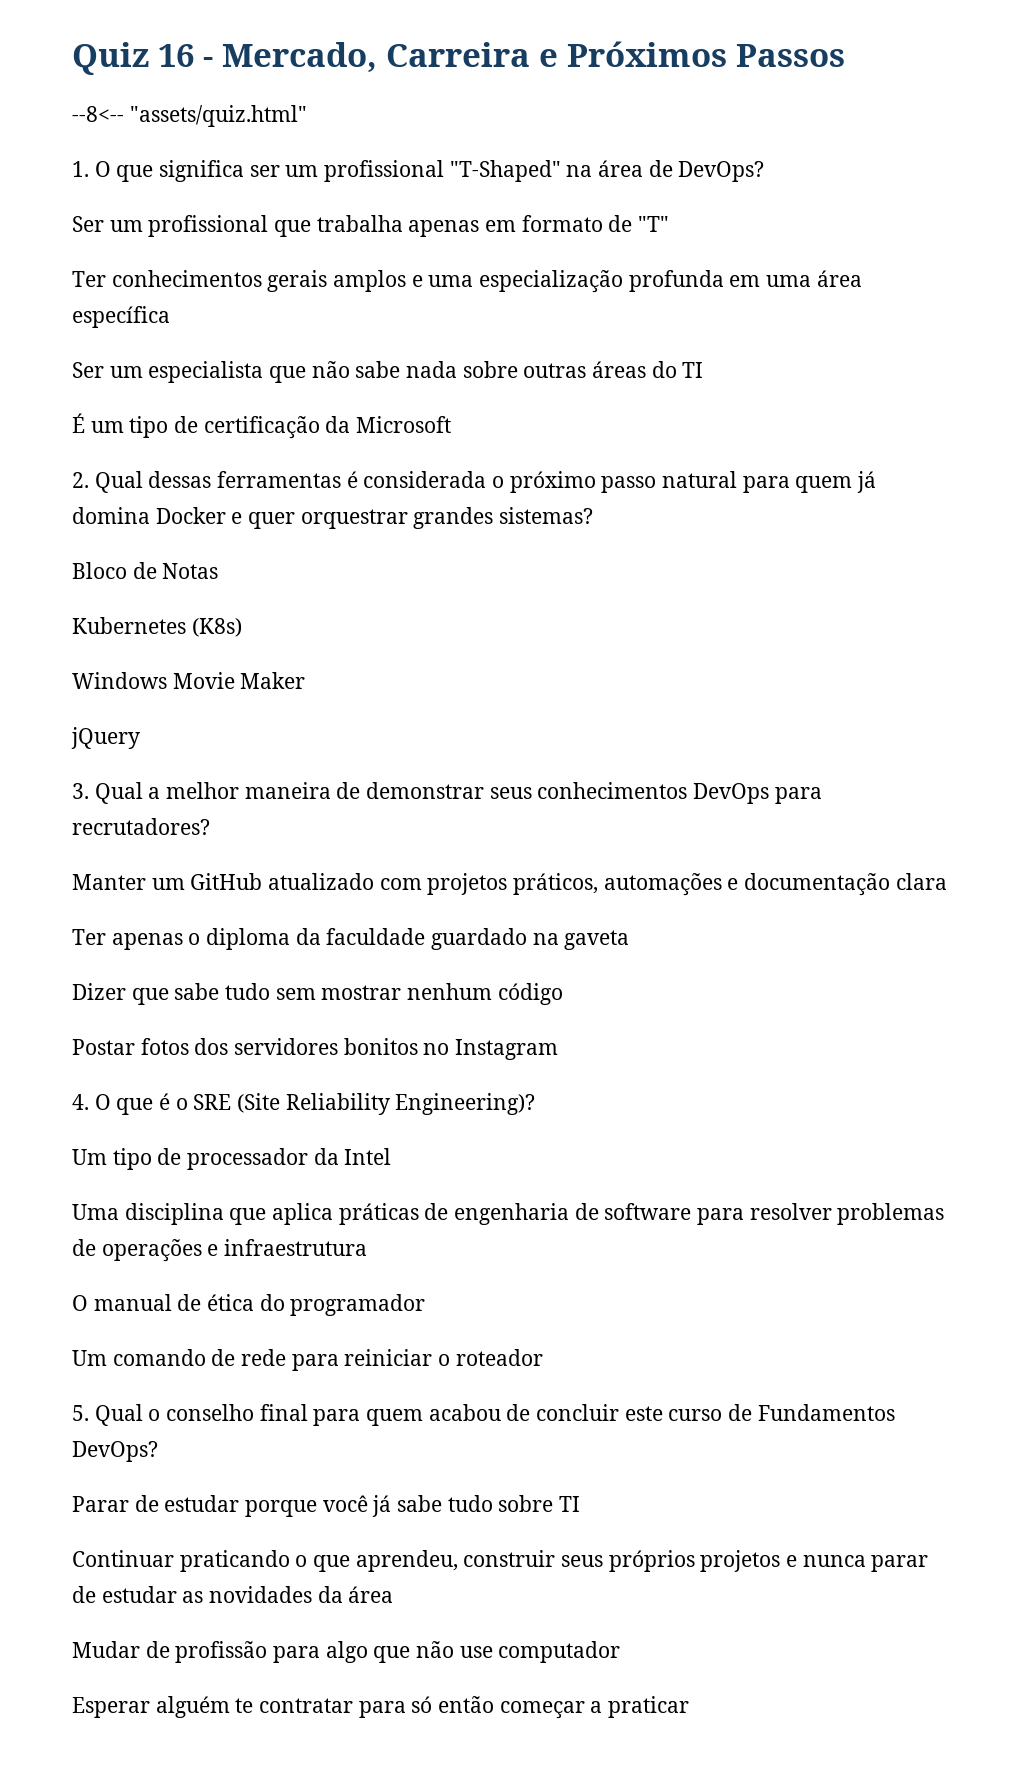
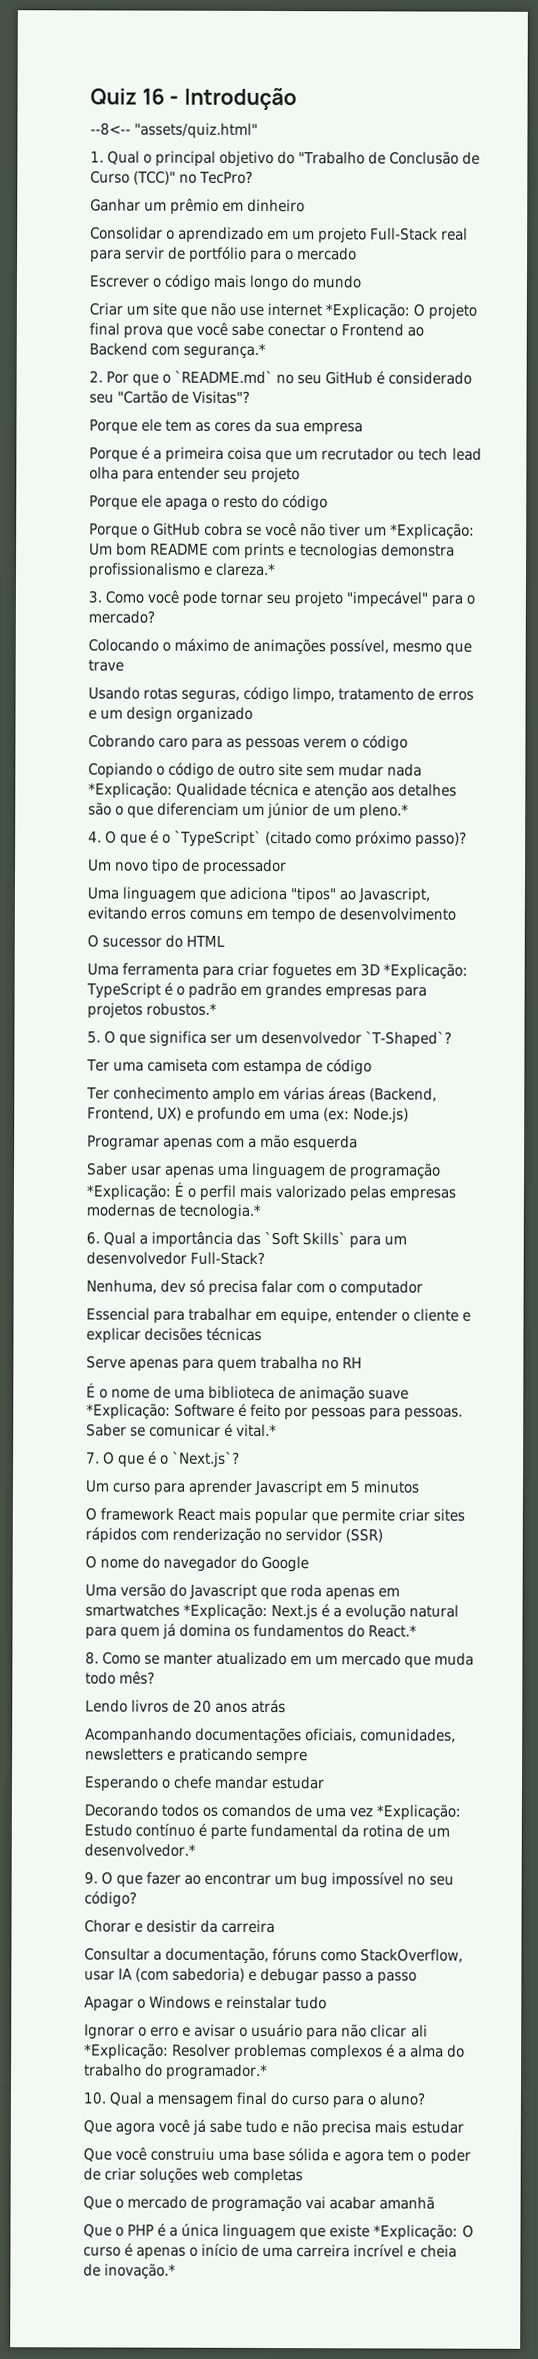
[222,41,845,73] [72,105,307,127] [72,160,765,182] [72,215,670,237] [72,270,862,293] [72,306,170,328] [72,361,704,383] [72,413,452,439] [72,471,877,493] [72,507,594,529] [72,562,219,579] [72,617,242,637] [72,672,306,689] [71,727,140,749] [72,782,822,804] [72,818,210,835] [72,873,947,896] [72,928,630,950] [72,983,563,1005] [72,1038,559,1060] Mercado, Carreira e Próximos Passos // --8<-- "assets/quiz.html" // 1. O que significa ser um profissional "T-Shaped" na área de DevOps? // Ser um profissional que trabalha apenas em formato de "T" // Ter conhecimentos gerais amplos e uma especialização profunda em uma área específica // Ser um especialista que não sabe nada sobre outras áreas do TI // É um tipo de certificação da Microsoft // 2. Qual dessas ferramentas é considerada o próximo passo natural para quem já domina Docker e quer orquestrar grandes sistemas? // Bloco de Notas // Kubernetes (K8s) // Windows Movie Maker // jQuery // 3. Qual a melhor maneira de demonstrar seus conhecimentos DevOps para recrutadores? // Manter um GitHub atualizado com projetos práticos, automações e documentação clara // Ter apenas o diploma da faculdade guardado na gaveta // Dizer que sabe tudo sem mostrar nenhum código // Postar fotos dos servidores bonitos no Instagram -> [184,87,298,111] [90,122,259,139] [90,150,481,168] [90,170,254,185] [90,198,306,215] [90,226,469,244] [90,246,358,264] [89,274,362,292] [89,302,478,320] [89,322,425,339] [89,342,267,359] [89,370,473,387] [89,390,251,404] [89,418,364,436] [89,446,482,464] [89,466,301,484] [89,494,329,512] [89,522,476,540] [89,542,456,560] [88,562,277,579] [88,590,476,608] [88,610,155,624] [88,638,473,656] [88,659,124,672] [88,686,475,704] [88,706,254,723] [88,734,409,752] [88,762,423,779] [88,782,458,799] [88,802,410,820] Introdução // --8<-- "assets/quiz.html" // 1. Qual o principal objetivo do "Trabalho de Conclusão de Curso (TCC)" no TecPro? // Ganhar um prêmio em dinheiro // Consolidar o aprendizado em um projeto Full-Stack real para servir de portfólio para o mercado // Escrever o código mais longo do mundo // Criar um site que não use internet *Explicação: O projeto final prova que você sabe conectar o Frontend ao Backend com segurança.* // 2. Por que o `README.md` no seu GitHub é considerado seu "Cartão de Visitas"? // Porque ele tem as cores da sua empresa // Porque é a primeira coisa que um recrutador ou tech lead olha para entender seu projeto // Porque ele apaga o resto do código // Porque o GitHub cobra se você não tiver um *Explicação: Um bom README com prints e tecnologias demonstra profissionalismo e clareza.* // 3. Como você pode tornar seu projeto "impecável" para o mercado? // Colocando o máximo de animações possível, mesmo que trave // Usando rotas seguras, código limpo, tratamento de erros e um design organizado // Cobrando caro para as pessoas verem o código // Copiando o código de outro site sem mudar nada *Explicação: Qualidade técnica e atenção aos detalhes são o que diferenciam um júnior de um pleno.*
[193,1093,536,1115] [72,1149,107,1165] SRE (Site Reliability Engineering)? // Um -> [174,830,468,848] [88,859,150,872] `TypeScript` (citado como próximo passo)? // Um novo
[313,1148,392,1165] [72,1203,945,1225] [72,1239,368,1262] [72,1294,426,1316] [72,1349,543,1371] [72,1404,895,1426] [72,1441,158,1462] [72,1495,581,1517] [72,1550,929,1572] [72,1586,394,1603] [72,1641,621,1663] [72,1696,690,1719] da Intel // Uma disciplina que aplica práticas de engenharia de software para resolver problemas de operações e infraestrutura // O manual de ética do programador // Um comando de rede para reiniciar o roteador // 5. Qual o conselho final para quem acabou de concluir este curso de Fundamentos DevOps? // Parar de estudar porque você já sabe tudo sobre TI // Continuar praticando o que aprendeu, construir seus próprios projetos e nunca parar de estudar as novidades da área // Mudar de profissão para algo que não use computador // Esperar alguém te contratar para só então começar a praticar -> [87,886,431,904] [87,906,457,924] [87,934,226,948] [87,962,469,980] [86,982,428,1000] [87,1002,218,1019] [87,1030,453,1048] [86,1058,373,1076] [86,1086,438,1103] [87,1106,410,1124] [87,1134,359,1152] [87,1162,442,1180] [86,1181,457,1202] [86,1203,262,1220] [86,1231,408,1249] [86,1251,266,1265] [86,1279,424,1297] [86,1307,472,1325] [86,1327,263,1344] [86,1355,363,1372] [86,1382,410,1402] [86,1403,464,1421] [86,1423,278,1438] [86,1451,241,1468] [85,1479,421,1497] [85,1507,466,1525] [85,1527,384,1544] [85,1555,310,1573] [85,1583,401,1601] [85,1603,460,1621] [85,1623,418,1640] [85,1651,475,1669] [85,1671,156,1685] [85,1699,287,1714] [85,1727,457,1744] [85,1747,309,1765] [84,1775,326,1792] [84,1803,462,1821] [84,1823,451,1840] [84,1843,196,1857] [84,1871,454,1889] [84,1891,137,1908] [84,1919,276,1934] [84,1947,464,1964] [84,1967,418,1985] [84,1995,328,2012] [84,2023,428,2041] [84,2043,466,2061] [84,2063,269,2081] [83,2091,426,2109] [83,2119,464,2137] [83,2147,471,2165] [83,2167,304,2185] [83,2195,436,2213] [83,2223,474,2241] [83,2243,457,2260] [83,2263,177,2279] // Uma linguagem que adiciona "tipos" ao Javascript, evitando erros comuns em tempo de desenvolvimento // O sucessor do HTML // Uma ferramenta para criar foguetes em 3D *Explicação: TypeScript é o padrão em grandes empresas para projetos robustos.* // 5. O que significa ser um desenvolvedor `T-Shaped`? // Ter uma camiseta com estampa de código // Ter conhecimento amplo em várias áreas (Backend, Frontend, UX) e profundo em uma (ex: Node.js) // Programar apenas com a mão esquerda // Saber usar apenas uma linguagem de programação *Explicação: É o perfil mais valorizado pelas empresas modernas de tecnologia.* // 6. Qual a importância das `Soft Skills` para um desenvolvedor Full-Stack? // Nenhuma, dev só precisa falar com o computador // Essencial para trabalhar em equipe, entender o cliente e explicar decisões técnicas // Serve apenas para quem trabalha no RH // É o nome de uma biblioteca de animação suave *Explicação: Software é feito por pessoas para pessoas. Saber se comunicar é vital.* // 7. O que é o `Next.js`? // Um curso para aprender Javascript em 5 minutos // O framework React mais popular que permite criar sites rápidos com renderização no servidor (SSR) // O nome do navegador do Google // Uma versão do Javascript que roda apenas em smartwatches *Explicação: Next.js é a evolução natural para quem já domina os fundamentos do React.* // 8. Como se manter atualizado em um mercado que muda todo mês? // Lendo livros de 20 anos atrás // Acompanhando documentações oficiais, comunidades, newsletters e praticando sempre // Esperando o chefe mandar estudar // Decorando todos os comandos de uma vez *Explicação: Estudo contínuo é parte fundamental da rotina de um desenvolvedor.* // 9. O que fazer ao encontrar um bug impossível no seu código? // Chorar e desistir da carreira // Consultar a documentação, fóruns como StackOverflow, usar IA (com sabedoria) e debugar passo a passo // Apagar o Windows e reinstalar tudo // Ignorar o erro e avisar o usuário para não clicar ali *Explicação: Resolver problemas complexos é a alma do trabalho do programador.* // 10. Qual a mensagem final do curso para o aluno? // Que agora você já sabe tudo e não precisa mais estudar // Que você construiu uma base sólida e agora tem o poder de criar soluções web completas // Que o mercado de programação vai acabar amanhã // Que o PHP é a única linguagem que existe *Explicação: O curso é apenas o início de uma carreira incrível e cheia de inovação.*

